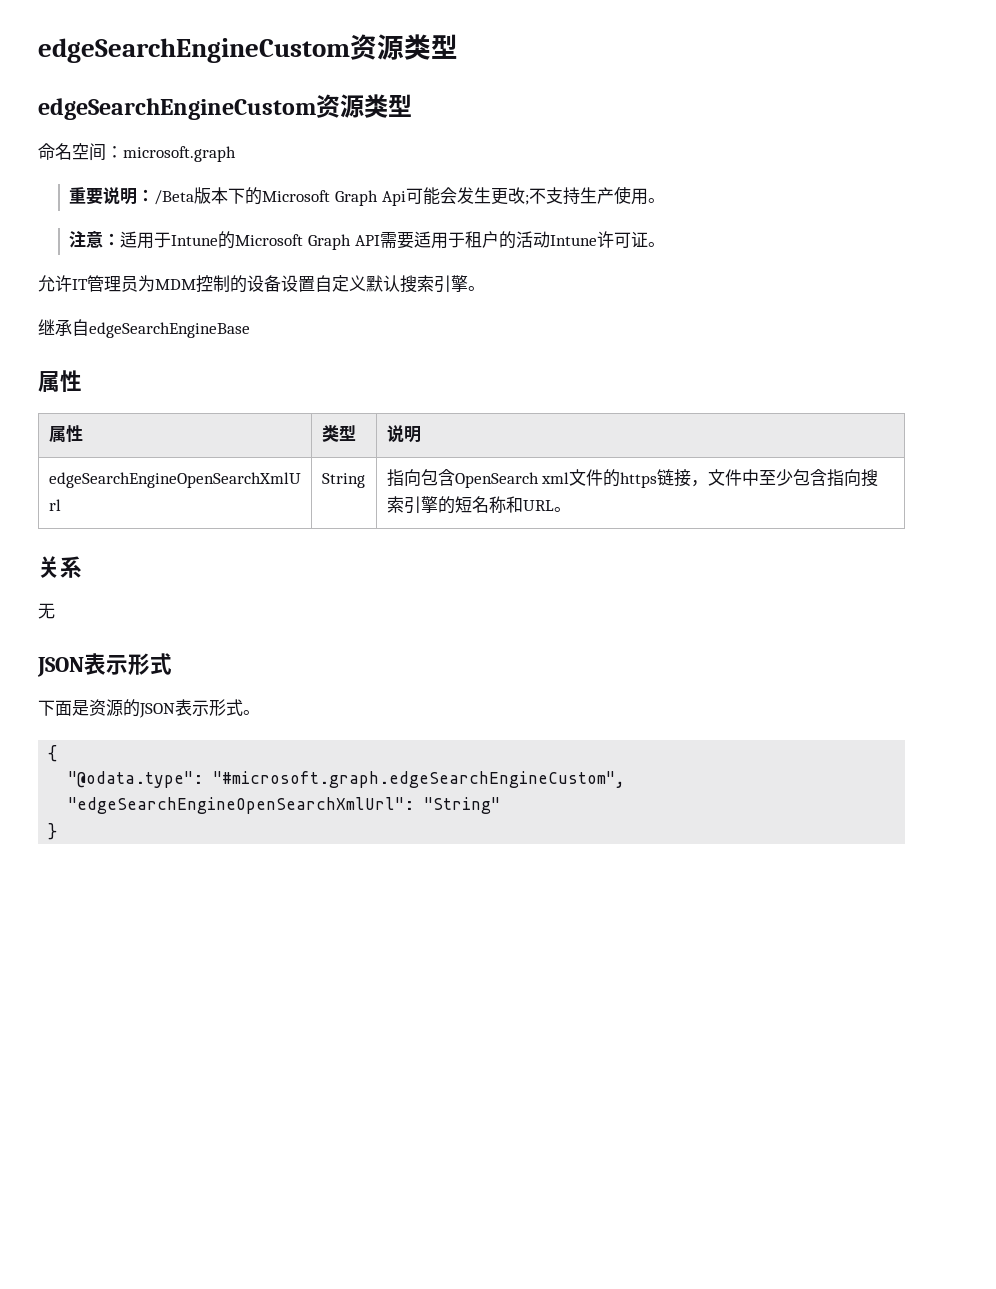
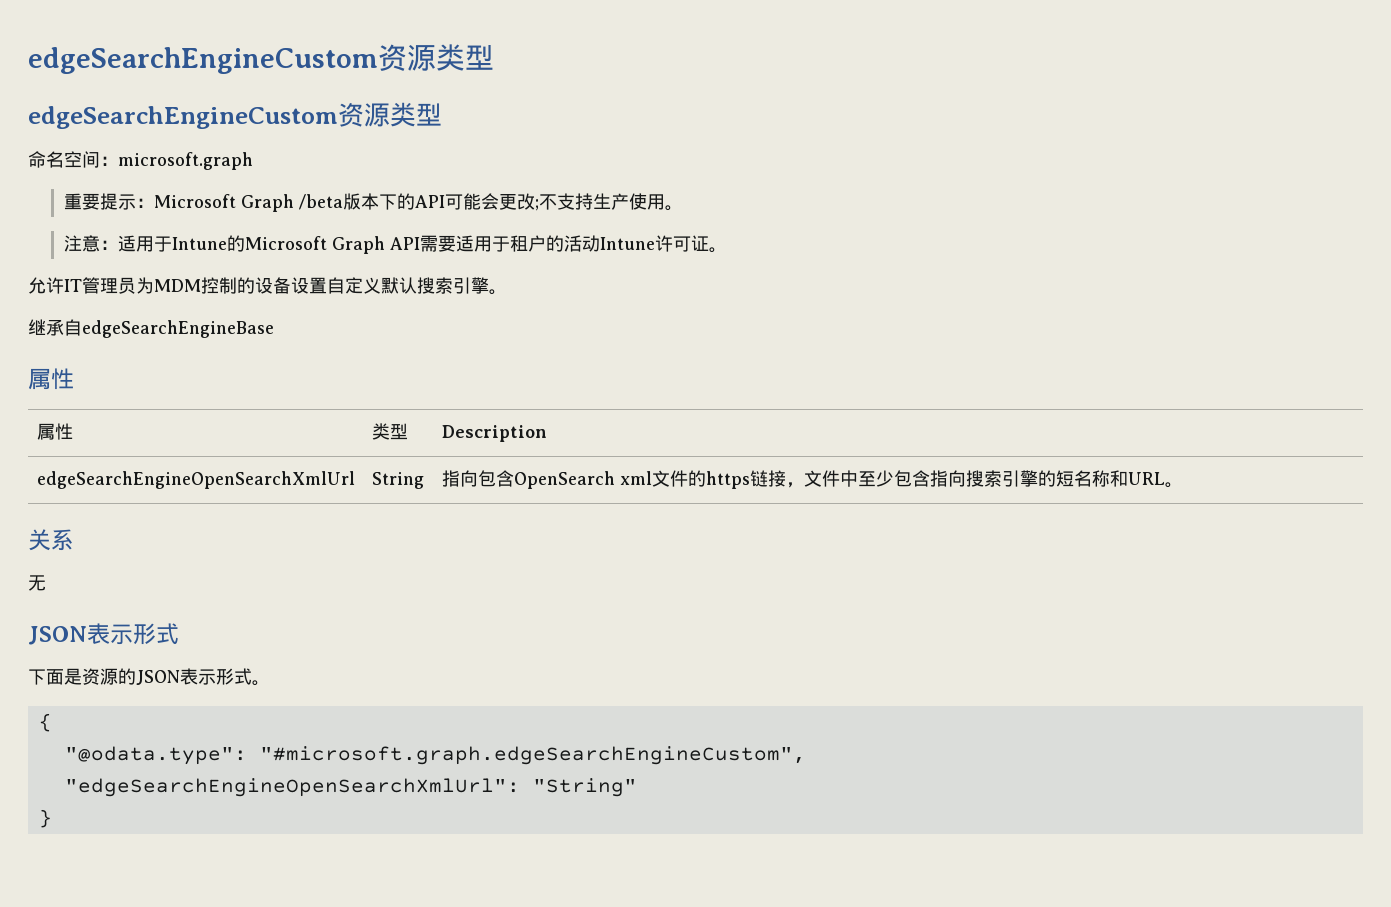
[103,187,491,206] 说明：/Beta版本下的Microsoft Graph Api可能会发生 -> [99,193,499,212] 提示：Microsoft Graph /beta版本下的API可能会
[386,425,421,443] 说明 -> [441,425,547,442] Description

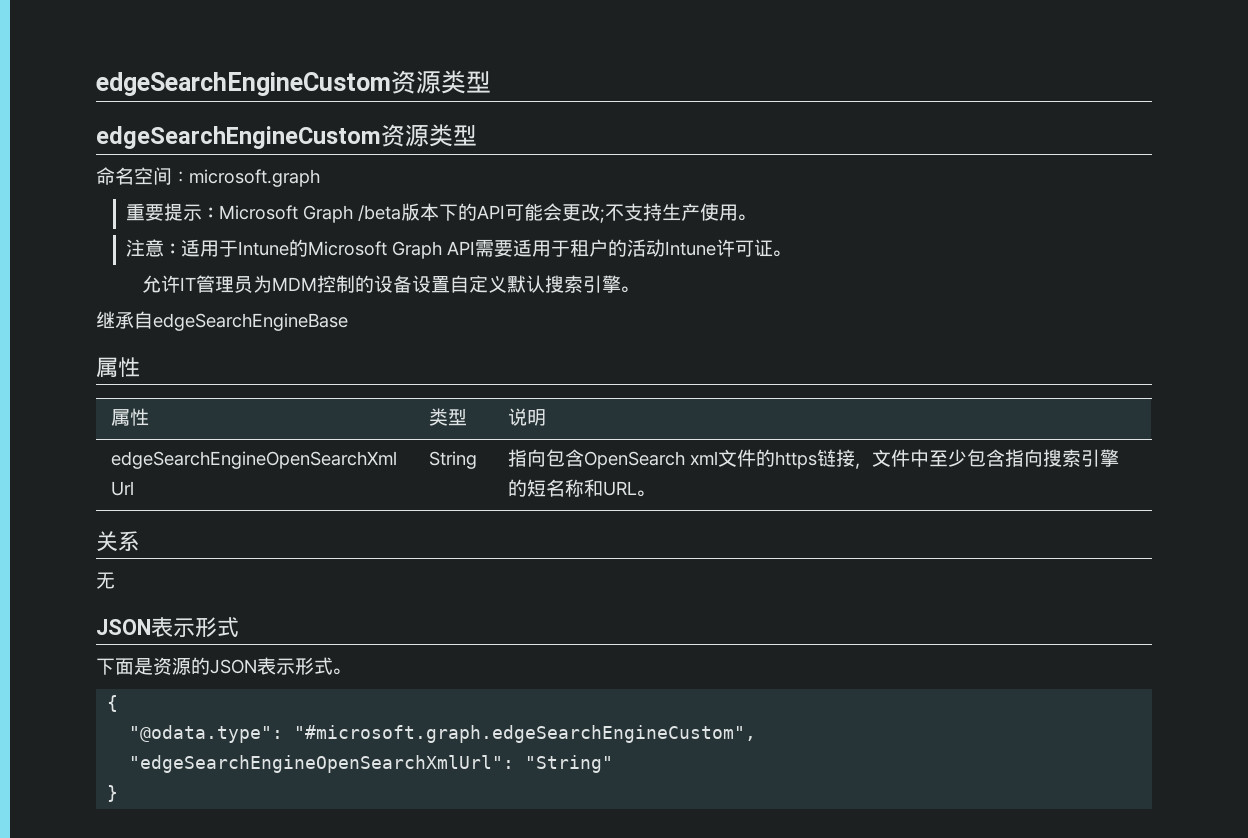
[441,425,547,442] Description -> [507,408,546,426] 说明

